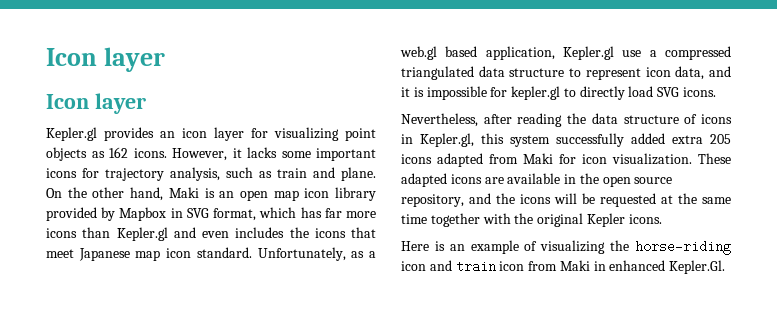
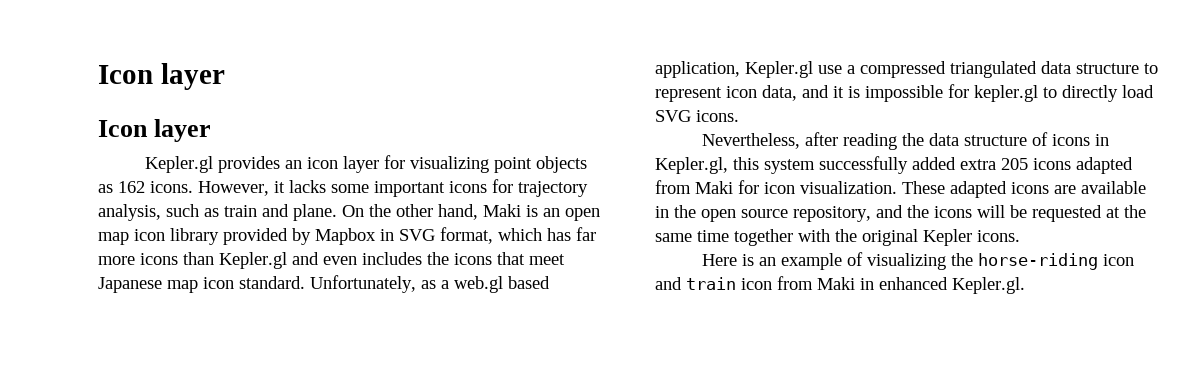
[669,260,726,274] Kepler.Gl. -> [952,277,1025,294] Kepler.gl.

